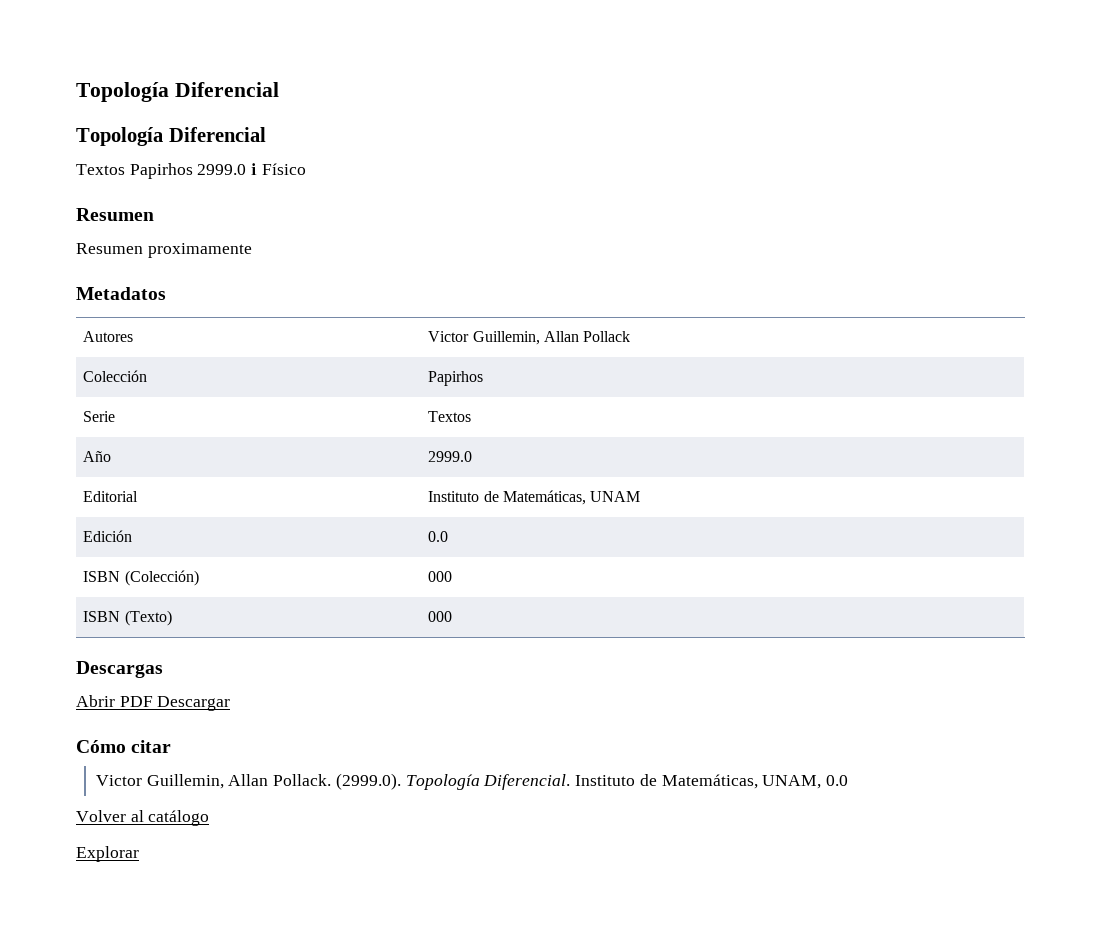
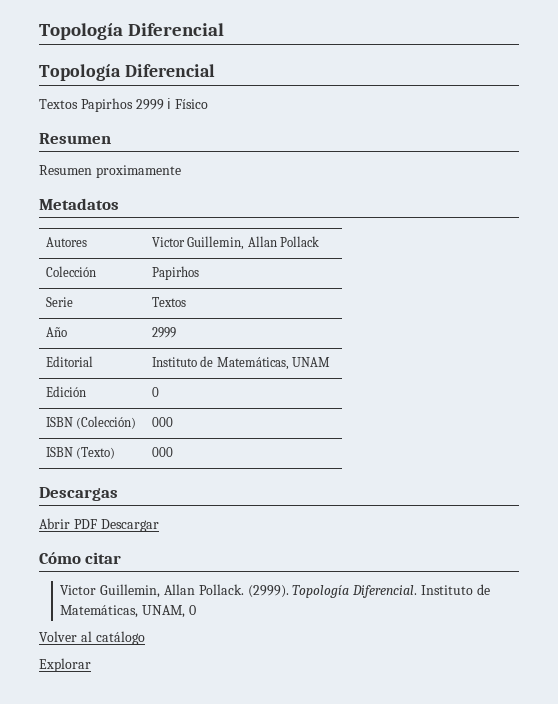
[197,164,247,175] 2999.0 -> [135,99,164,110] 2999
[428,451,473,462] 2999.0 -> [151,327,176,338] 2999
[428,531,449,542] 0.0 -> [151,387,159,397] 0
[335,773,401,790] (2999.0). -> [247,585,289,598] (2999).
[825,775,848,786] 0.0 -> [189,605,197,615] 0

